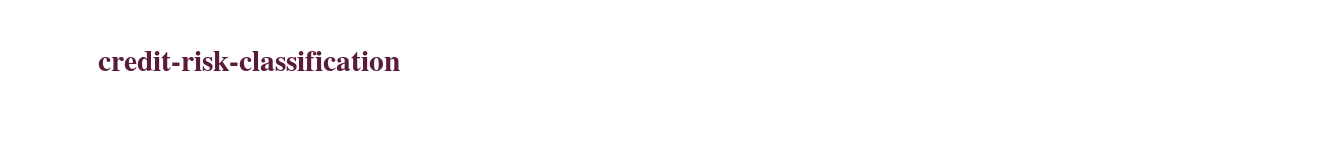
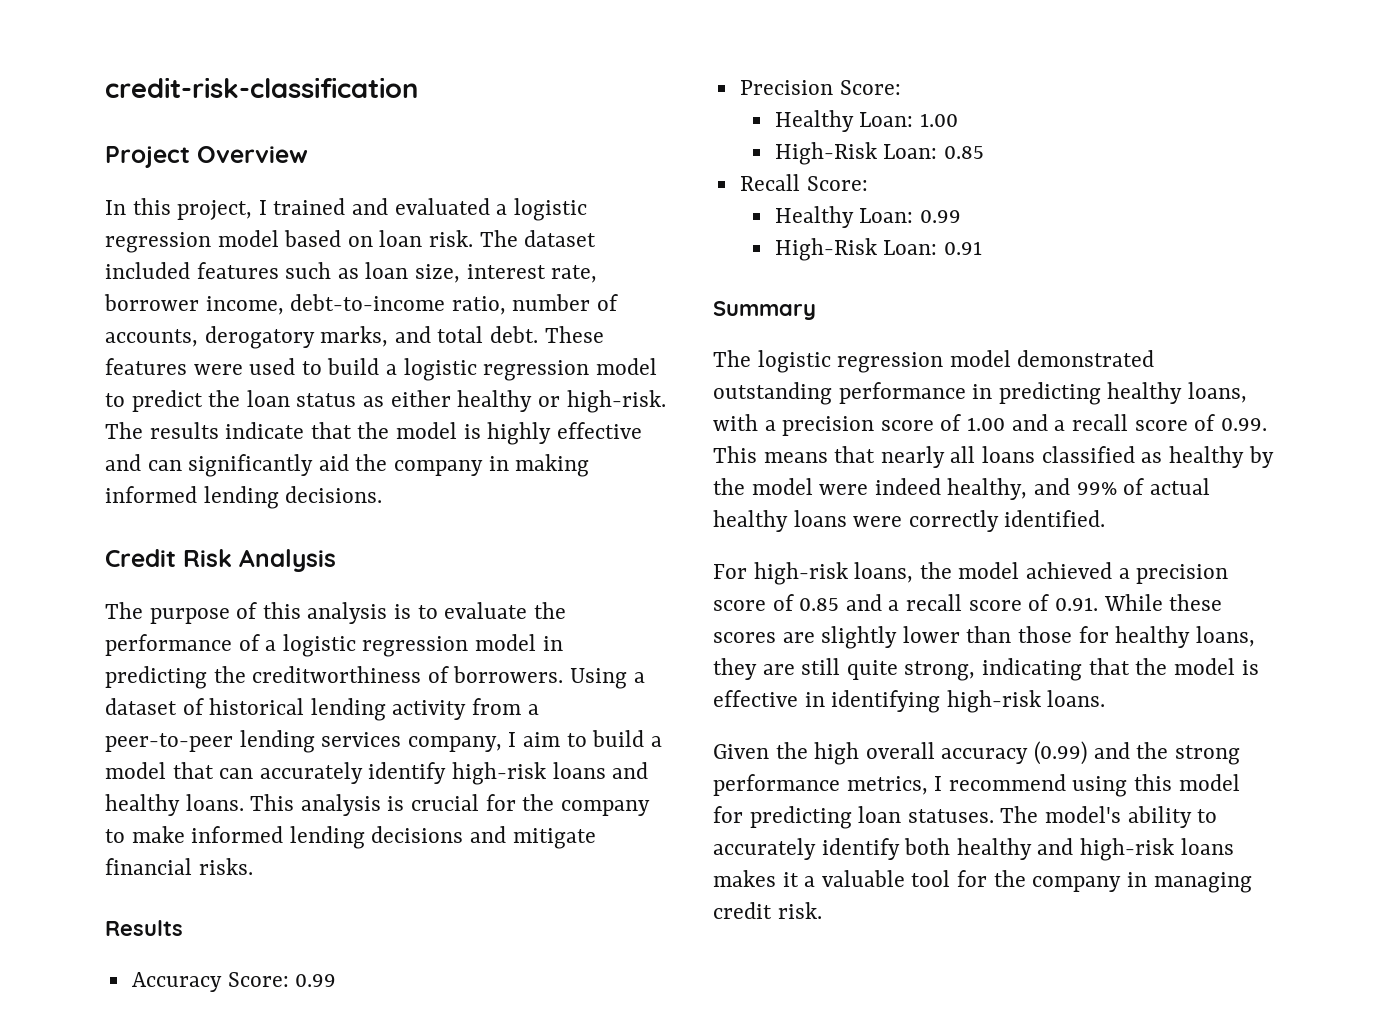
(400, 61) none -> [105,146,308,168] [105,198,587,221] [105,230,597,253] [105,262,598,283] [104,294,619,315] [105,326,604,349] [105,358,657,381] [105,390,666,413] [105,422,642,445] [105,454,590,477] [105,486,383,509] [105,549,336,572] [105,602,566,624] [105,634,563,657] [105,666,645,689] [105,698,539,721] [105,730,662,753] [105,762,649,785] [105,794,650,816] [105,826,596,849] [105,858,253,875] [105,920,183,936] [131,972,337,992] [739,80,901,95] [774,110,959,132] [774,142,985,165] [739,174,868,191] [774,206,962,228] [774,238,983,261] [713,301,816,320] [713,350,1155,373] [713,382,1248,405] [713,414,1267,436] [713,446,1274,468] [713,478,1210,500] [713,510,1106,532] [713,562,1229,585] [713,594,1223,611] [713,626,1255,649] [713,658,1259,681] [713,690,1106,713] [713,741,1240,765] [713,774,1240,797] [713,806,1218,829] [713,838,1234,861] [713,870,1252,893] [713,902,822,919] // Project Overview // In this project, I trained and evaluated a logistic regression model based on loan risk. The dataset included features such as loan size, interest rate, borrower income, debt-to-income ratio, number of accounts, derogatory marks, and total debt. These features were used to build a logistic regression model to predict the loan status as either healthy or high-risk. The results indicate that the model is highly effective and can significantly aid the company in making informed lending decisions. // Credit Risk Analysis // The purpose of this analysis is to evaluate the performance of a logistic regression model in predicting the creditworthiness of borrowers. Using a dataset of historical lending activity from a peer-to-peer lending services company, I aim to build a model that can accurately identify high-risk loans and healthy loans. This analysis is crucial for the company to make informed lending decisions and mitigate financial risks. // Results // Accuracy Score: 0.99 // Precision Score: // Healthy Loan: 1.00 // High-Risk Loan: 0.85 // Recall Score: // Healthy Loan: 0.99 // High-Risk Loan: 0.91 // Summary // The logistic regression model demonstrated outstanding performance in predicting healthy loans, with a precision score of 1.00 and a recall score of 0.99. This means that nearly all loans classified as healthy by the model were indeed healthy, and 99% of actual healthy loans were correctly identified. // For high-risk loans, the model achieved a precision score of 0.85 and a recall score of 0.91. While these scores are slightly lower than those for healthy loans, they are still quite strong, indicating that the model is effective in identifying high-risk loans. // Given the high overall accuracy (0.99) and the strong performance metrics, I recommend using this model for predicting loan statuses. The model's ability to accurately identify both healthy and high-risk loans makes it a valuable tool for the company in managing credit risk.

